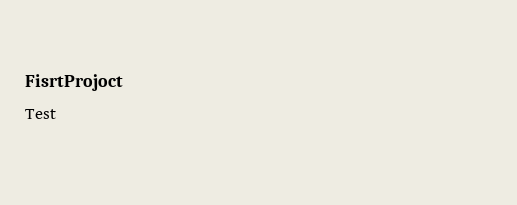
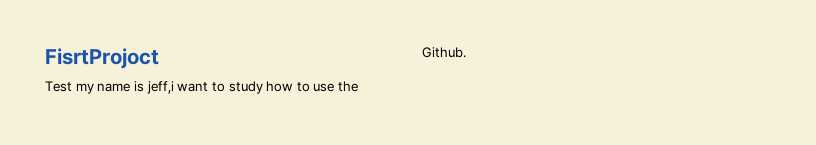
(56, 114) none -> [75,81,359,94] [422,47,466,58] my name is jeff,i want to study how to use the Github.

